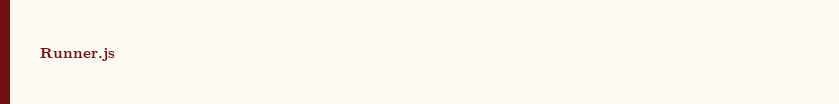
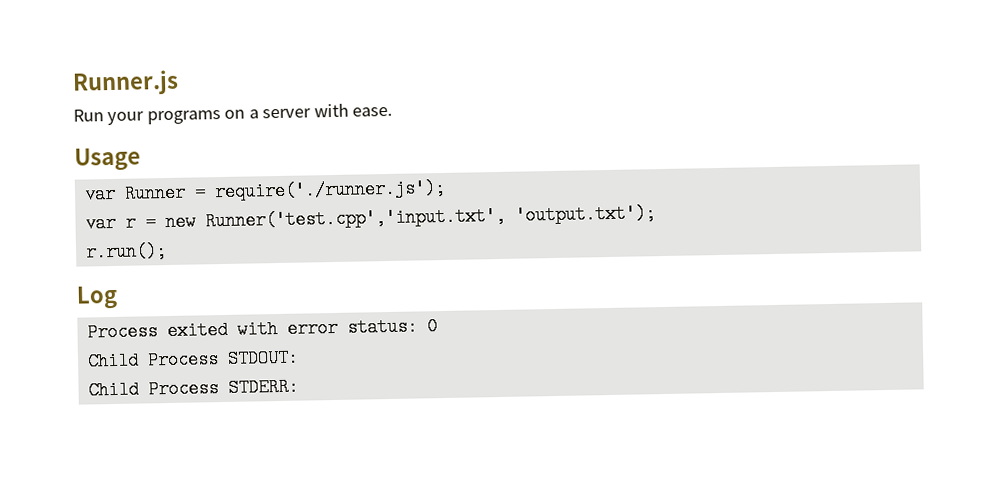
(115, 54) none -> [73,103,394,126] [74,147,141,172] [83,178,446,204] [84,204,656,233] [84,242,167,262] [76,285,118,310] [86,317,438,342] [86,348,299,371] [87,377,299,400] // Run your programs on a server with ease. // Usage // var Runner = require('./runner.js'); // var r = new Runner('test.cpp','input.txt', 'output.txt'); // r.run(); // Log // Process exited with error status: 0 // Child Process STDOUT: // Child Process STDERR:

